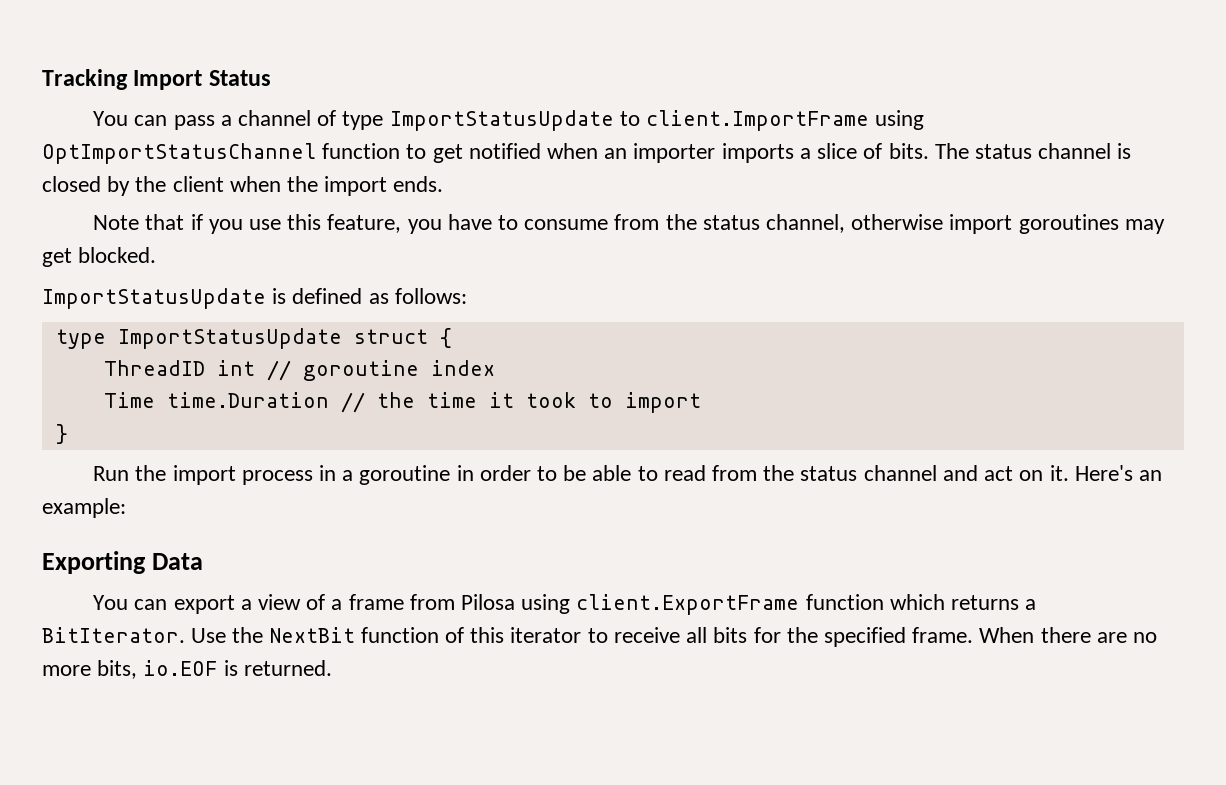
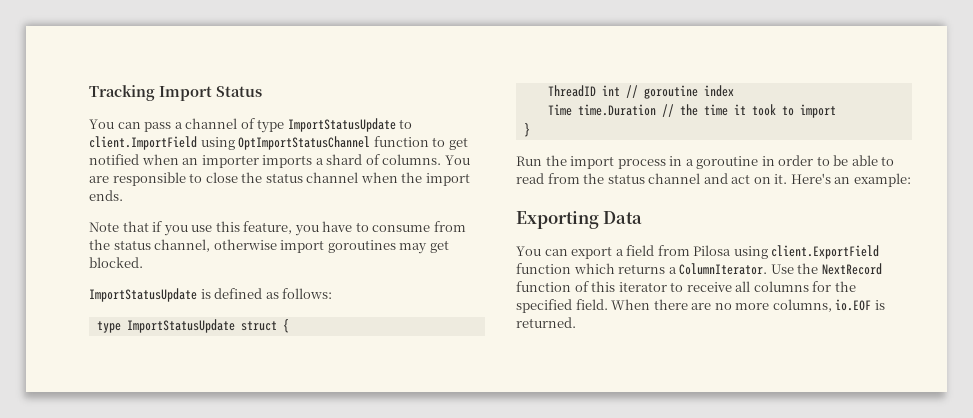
[646,110,870,131] client.ImportFrame -> [89,136,197,150] client.ImportField
[817,143,1132,159] [42,176,224,196] slice of bits. The status channel is closed by the client -> [326,154,470,165] [89,172,359,186] shard of columns. You are responsible to close the status channel
[257,594,404,610] view of a frame -> [626,245,655,256] field
[576,594,800,615] client.ExportFrame -> [771,245,880,259] client.ExportField
[42,627,185,643] BitIterator. -> [679,263,768,275] ColumnIterator.
[269,627,355,643] NextBit -> [821,263,882,275] NextRecord
[713,627,748,643] bits -> [753,281,809,292] columns
[912,627,974,643] frame. -> [575,299,608,310] field.
[97,660,138,679] bits, -> [772,299,832,312] columns,

